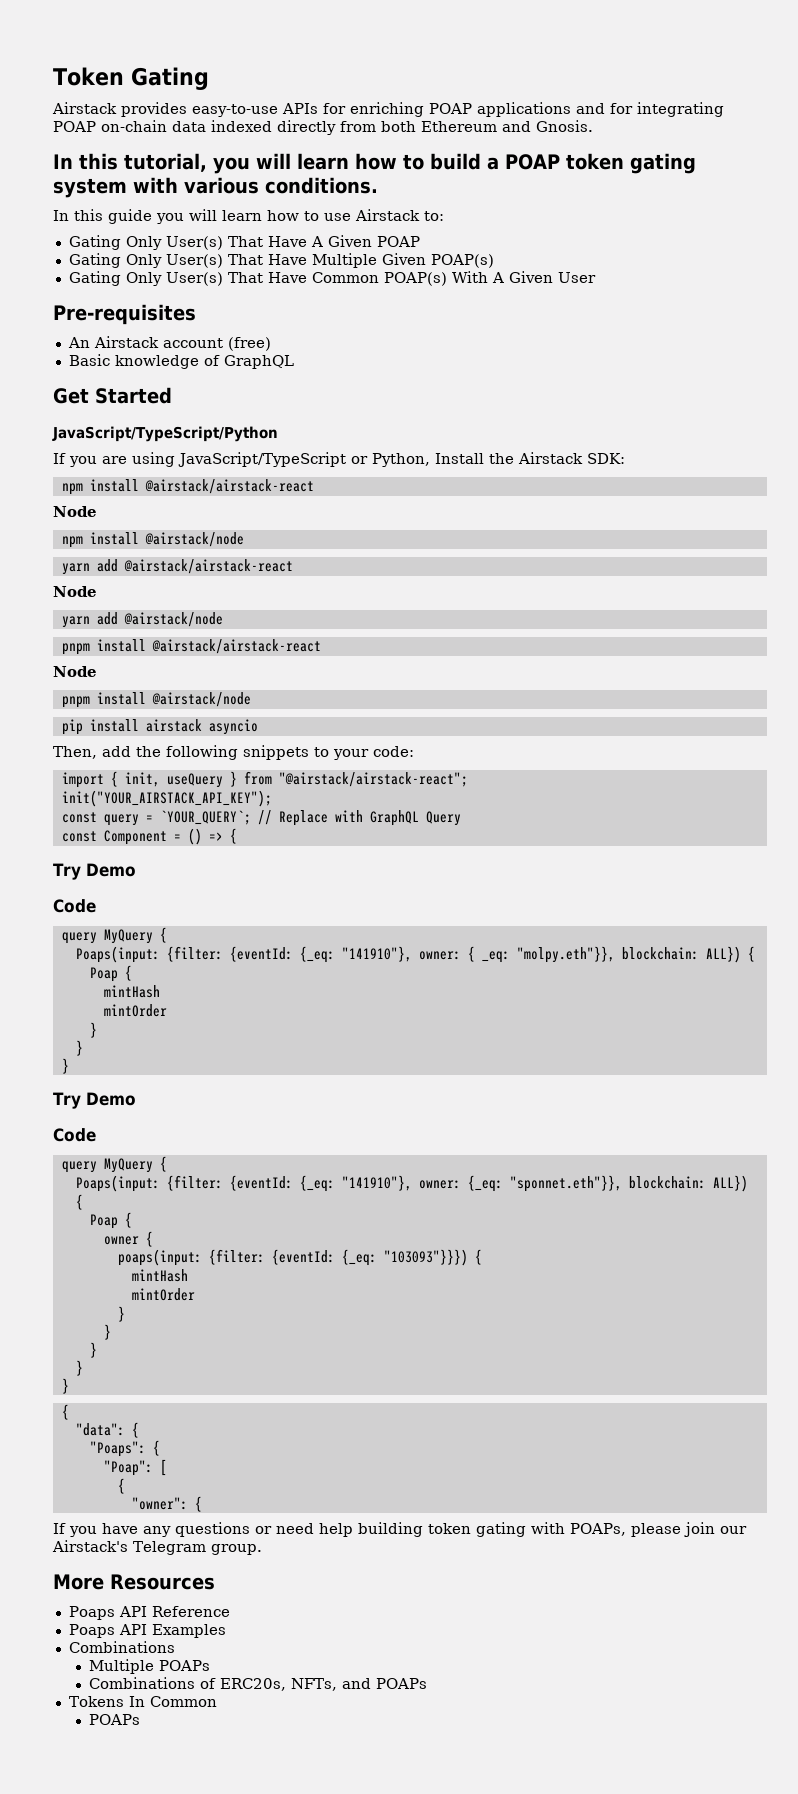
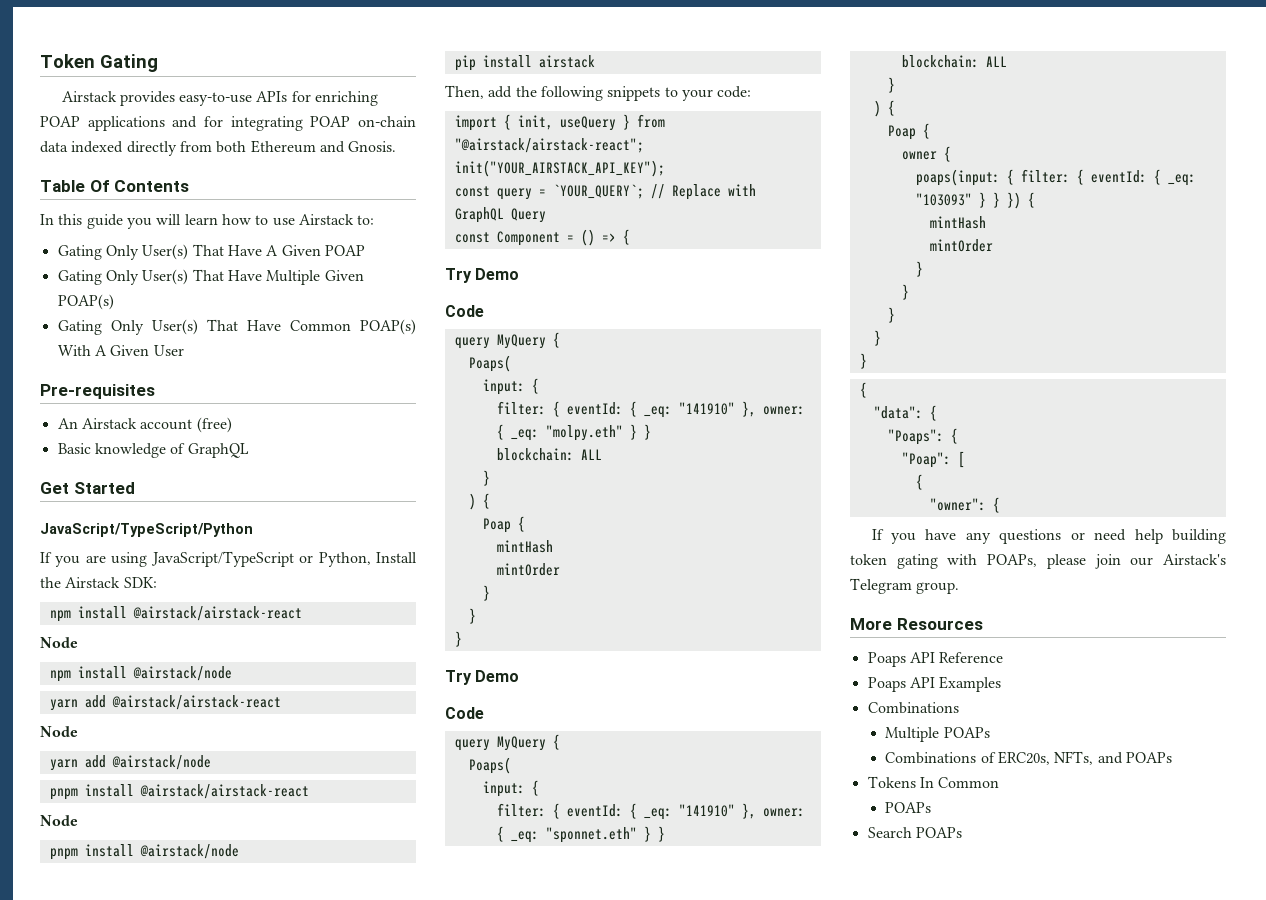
[53,153,696,174] [53,177,378,198] In this tutorial, you will learn how to build a POAP token gating system with various conditions. -> [40,180,190,192] Table Of Contents
[208,719,258,735] asyncio -> (595, 61) none
[75,946,741,963] Poaps(input: {filter: {eventId: {_eq: "141910"}, owner: { _eq: "molpy.eth"}}, blockchain: ALL}) -> [468,355,511,372] [482,378,539,395] [496,401,805,418] [496,424,651,441] [496,448,602,461] [482,470,490,486] [468,493,476,510] Poaps( // input: { // filter: { eventId: { _eq: "141910" }, owner: { _eq: "molpy.eth" } } // blockchain: ALL // } // )
[75,1175,748,1192] Poaps(input: {filter: {eventId: {_eq: "141910"}, owner: {_eq: "sponnet.eth"}}, blockchain: ALL}) -> [468,757,511,774] [482,780,539,797] [496,803,805,820] [496,826,665,843] [901,55,1007,68] [887,77,895,93] [873,100,881,117] Poaps( // input: { // filter: { eventId: { _eq: "141910" }, owner: { _eq: "sponnet.eth" } } // blockchain: ALL // } // )
[208,1249,468,1266] {filter: {eventId: {_eq: "103093"}}}) -> [1006,169,1196,186] [915,192,1021,209] { filter: { eventId: { _eq: "103093" } } })
(141, 1719) none -> [867,827,962,838] // Search POAPs

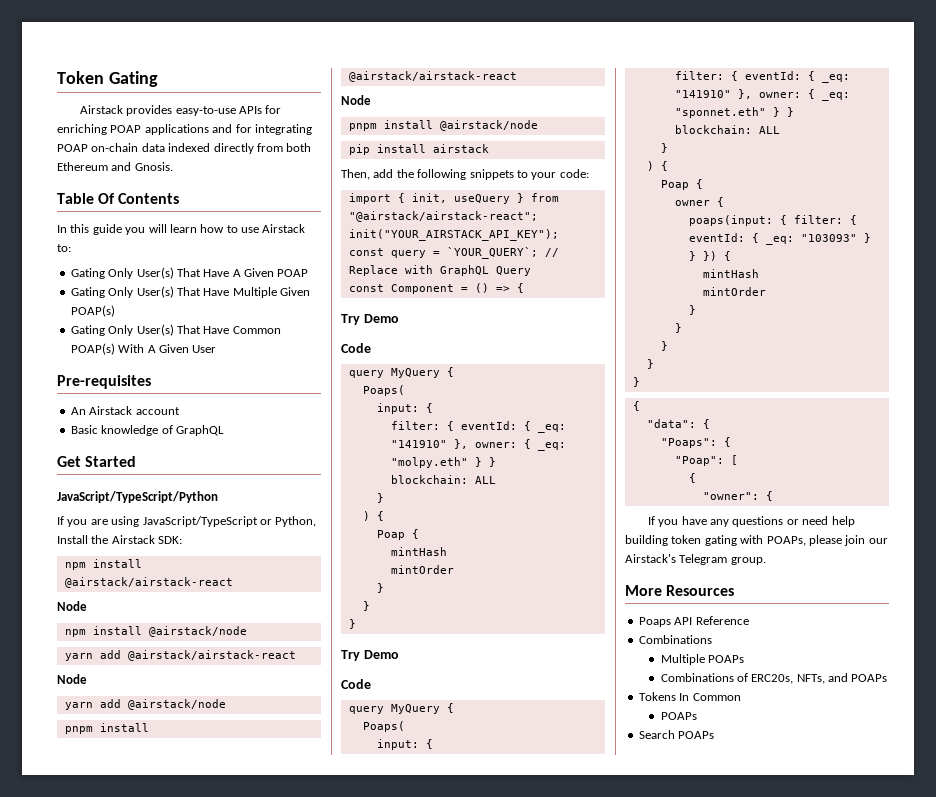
[196,417,232,433] (free) -> (180, 411) none
[867,676,1002,692] // Poaps API Examples -> (749, 620) none

